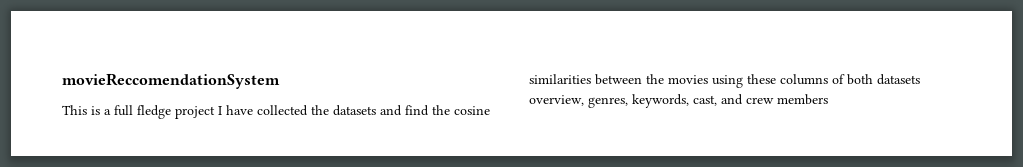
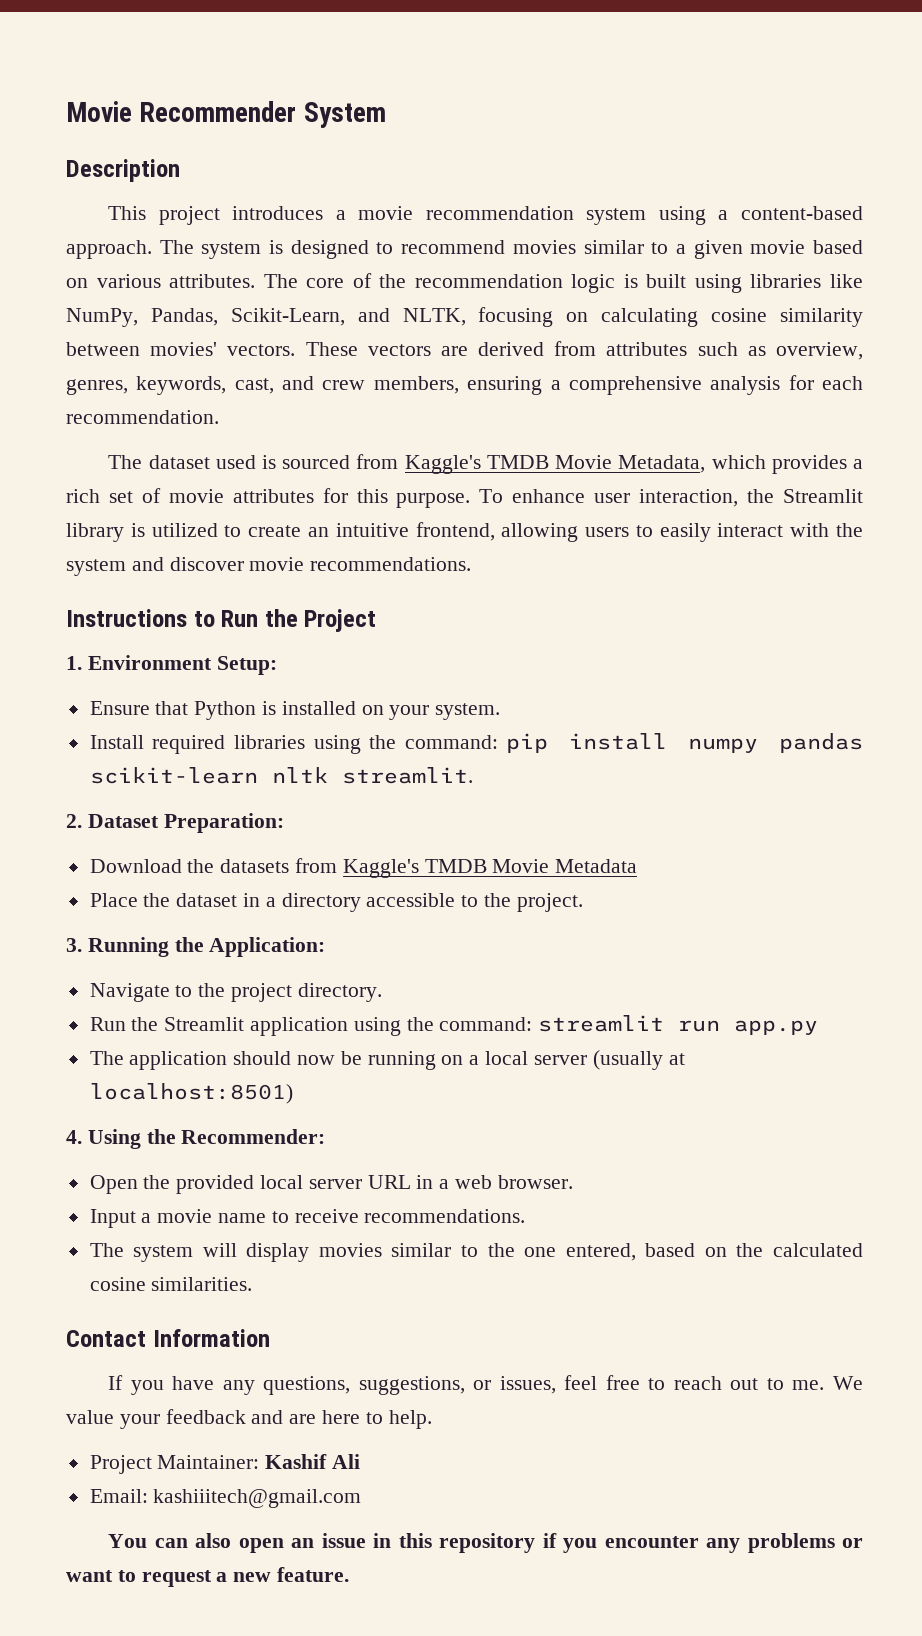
[62,73,280,89] [62,105,490,119] [529,74,920,88] movieReccomendationSystem // This is a full fledge project I have collected the datasets and find the cosine similarities between the movies using these columns of both datasets -> [66,101,386,128] [66,159,180,182] [108,206,864,225] [66,240,864,259] [66,273,864,293] [66,307,864,327] [66,341,766,356] Movie Recommender System // Description // This project introduces a movie recommendation system using a content-based approach. The system is designed to recommend movies similar to a given movie based on various attributes. The core of the recommendation logic is built using libraries like NumPy, Pandas, Scikit-Learn, and NLTK, focusing on calculating cosine similarity between movies' vectors. These vectors are derived from attributes such as
[777,94,828,105] members -> [373,375,864,395] [66,410,219,424] [108,454,864,474] [66,488,863,508] [66,522,864,542] [66,557,472,576] [66,609,377,632] [66,655,277,675] [89,701,501,720] [89,733,863,754] [89,767,473,784] [66,813,284,833] [89,858,638,878] [89,893,583,912] [66,937,326,957] [89,983,382,1002] [89,1015,819,1036] [89,1050,685,1070] [89,1083,293,1104] [66,1129,326,1149] [89,1175,573,1194] [89,1209,526,1228] [89,1243,863,1262] [89,1277,253,1291] [66,1329,270,1347] [108,1375,863,1395] [66,1409,432,1429] [89,1454,361,1474] [89,1489,362,1508] [108,1533,863,1553] [66,1567,350,1587] members, ensuring a comprehensive analysis for each recommendation. // The dataset used is sourced from Kaggle's TMDB Movie Metadata, which provides a rich set of movie attributes for this purpose. To enhance user interaction, the Streamlit library is utilized to create an intuitive frontend, allowing users to easily interact with the system and discover movie recommendations. // Instructions to Run the Project // 1. Environment Setup: // Ensure that Python is installed on your system. // Install required libraries using the command: pip install numpy pandas scikit-learn nltk streamlit. // 2. Dataset Preparation: // Download the datasets from Kaggle's TMDB Movie Metadata // Place the dataset in a directory accessible to the project. // 3. Running the Application: // Navigate to the project directory. // Run the Streamlit application using the command: streamlit run app.py // The application should now be running on a local server (usually at localhost:8501) // 4. Using the Recommender: // Open the provided local server URL in a web browser. // Input a movie name to receive recommendations. // The system will display movies similar to the one entered, based on the calculated cosine similarities. // Contact Information // If you have any questions, suggestions, or issues, feel free to reach out to me. We value your feedback and are here to help. // Project Maintainer: Kashif Ali // Email: kashiiitech@gmail.com // You can also open an issue in this repository if you encounter any problems or want to request a new feature.

